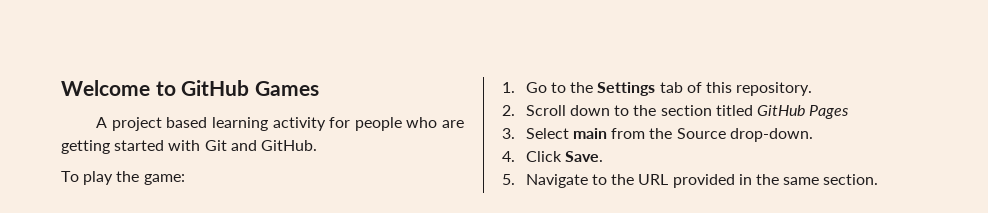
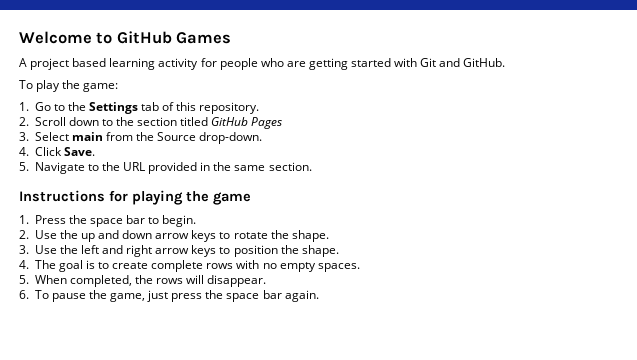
(879, 179) none -> [19,190,251,205] [19,215,197,227] [19,230,329,242] [19,245,339,257] [19,260,360,272] [19,275,267,287] [19,290,319,302] // Instructions for playing the game // 1. Press the space bar to begin. // 2. Use the up and down arrow keys to rotate the shape. // 3. Use the left and right arrow keys to position the shape. // 4. The goal is to create complete rows with no empty spaces. // 5. When completed, the rows will disappear. // 6. To pause the game, just press the space bar again.

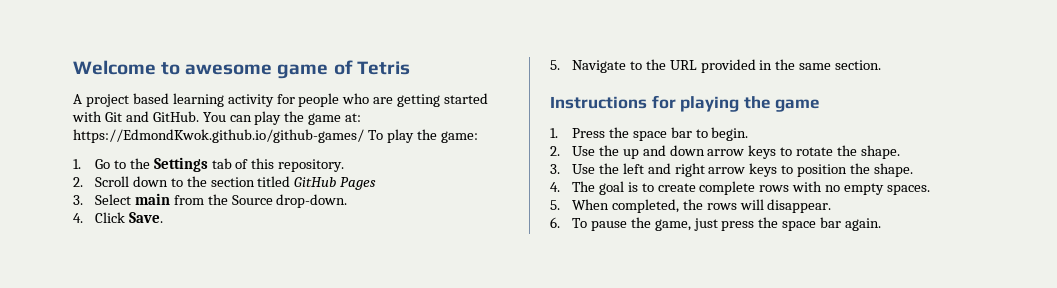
[116,31,232,44] GitHub Games -> [185,60,410,79] awesome game of Tetris
(506, 62) // -> [202,111,362,125] [73,129,364,143] You can play the game at: https://EdmondKwok.github.io/github-games/

